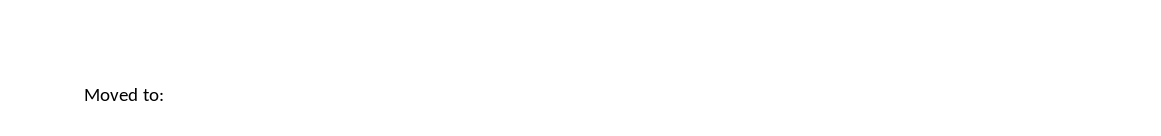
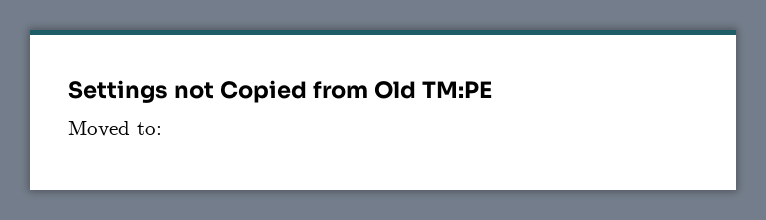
(84, 94) none -> [68,80,493,103] Settings not Copied from Old TM:PE //

